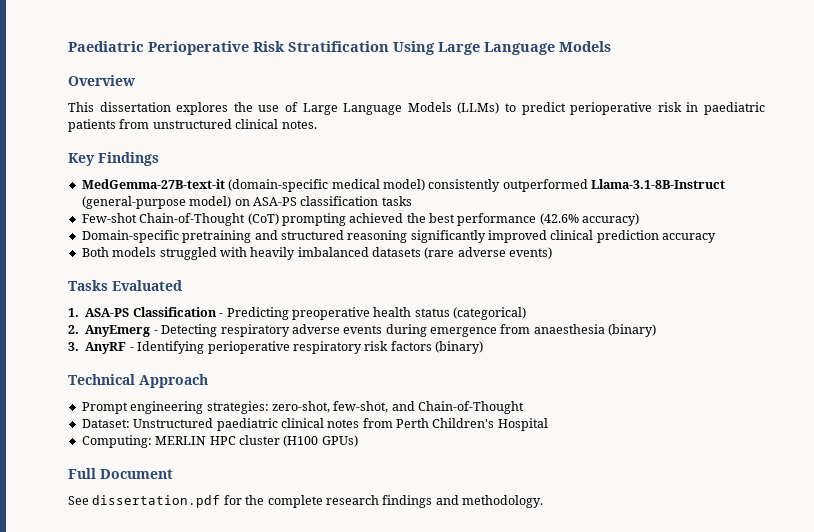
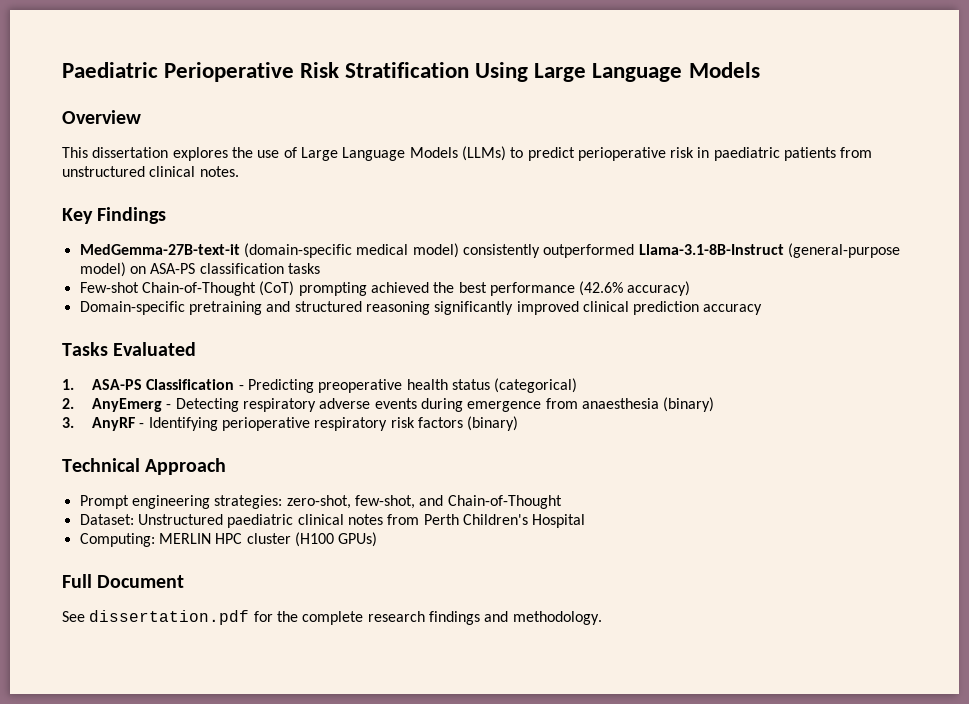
[81,247,553,260] // Both models struggled with heavily imbalanced datasets (rare adverse events) -> (763, 309) none

